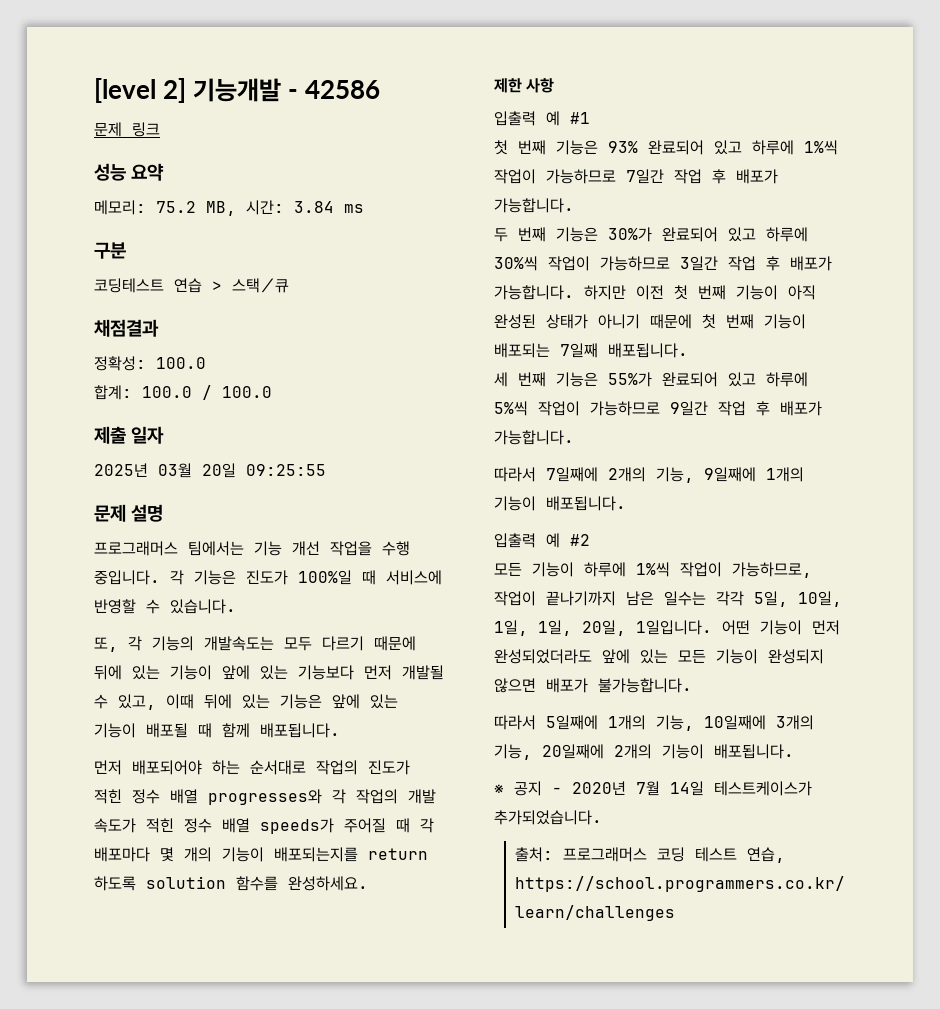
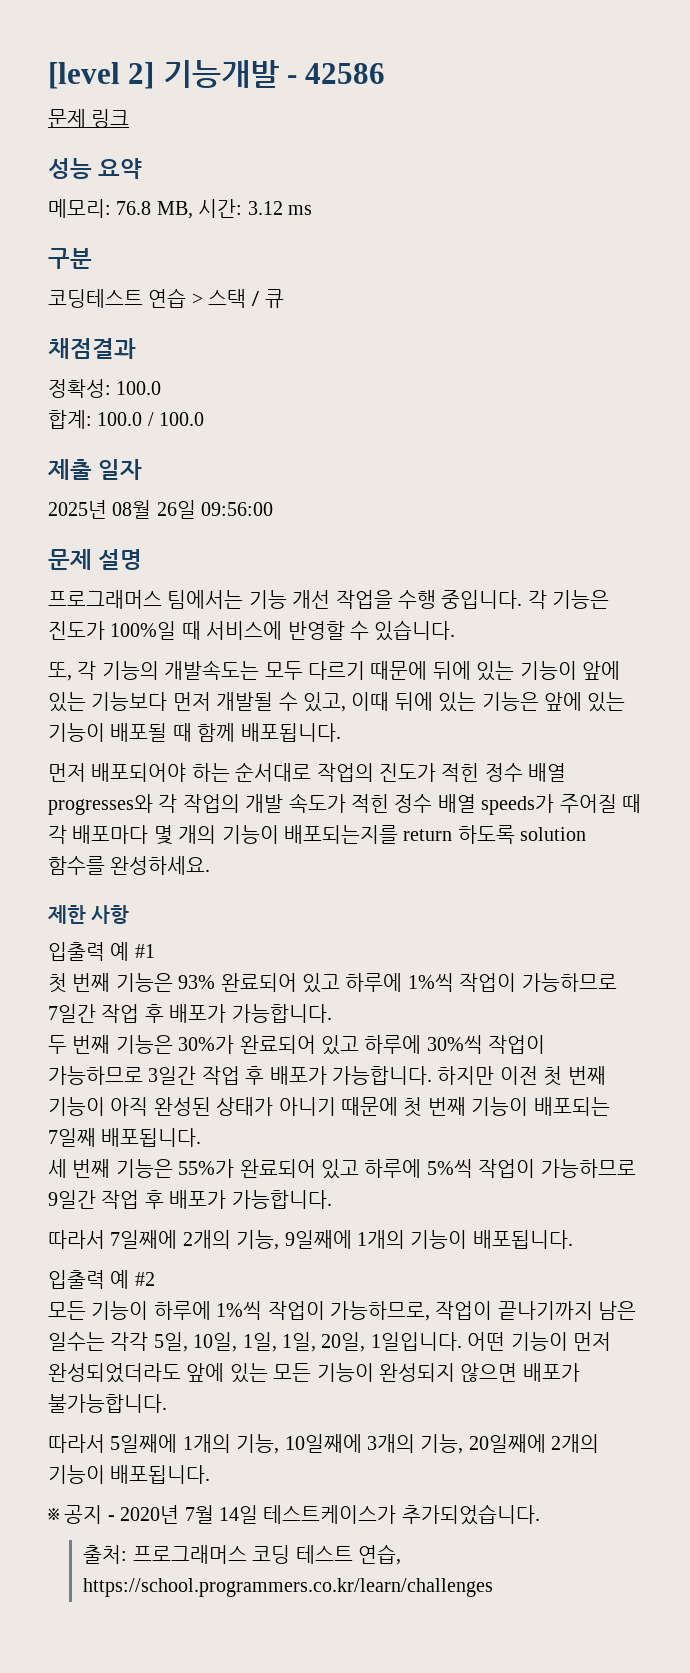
[156,201,196,213] 75.2 -> [116,201,152,215] 76.8
[294,201,334,213] 3.84 -> [247,201,283,215] 3.12
[158,463,326,478] 03월 20일 09:25:55 -> [112,500,274,519] 08월 26일 09:56:00

